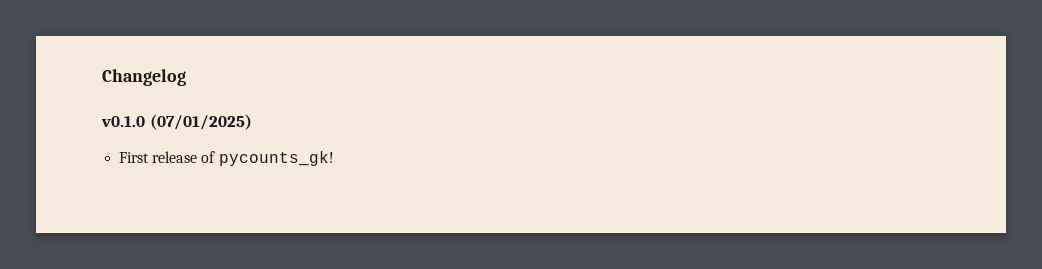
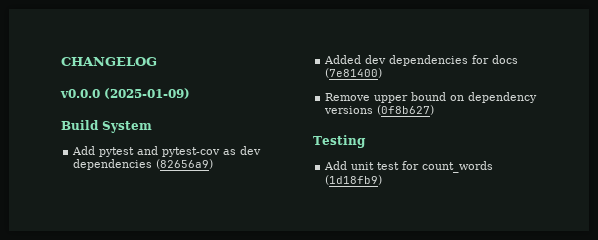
[102,69,186,86] [101,114,252,130] [119,151,334,166] Changelog // v0.1.0 (07/01/2025) // First release of pycounts_gk! -> [61,57,157,66] [60,88,190,99] [61,120,152,133] [72,146,262,157] [73,159,214,170] [324,55,519,66] [325,68,383,78] [325,92,538,103] [324,105,435,115] [313,135,366,148] [324,161,494,173] [325,175,383,185] CHANGELOG // v0.0.0 (2025-01-09) // Build System // Add pytest and pytest-cov as dev dependencies (82656a9) // Added dev dependencies for docs (7e81400) // Remove upper bound on dependency versions (0f8b627) // Testing // Add unit test for count_words (1d18fb9)

